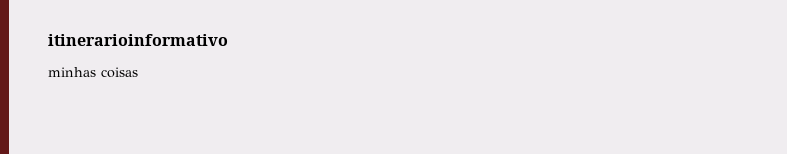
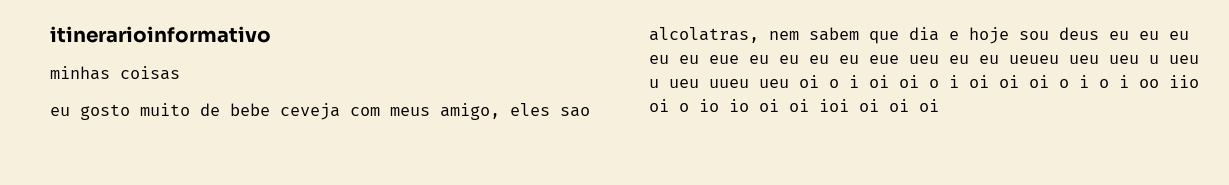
(138, 72) none -> [50,103,590,120] [649,27,1189,44] [649,55,1199,64] [649,75,1199,88] [649,99,939,112] // eu gosto muito de bebe ceveja com meus amigo, eles sao alcolatras, nem sabem que dia e hoje sou deus eu eu eu eu eu eue eu eu eu eu eue ueu eu eu ueueu ueu ueu u ueu u ueu uueu ueu oi o i oi oi o i oi oi oi o i o i oo iio oi o io io oi oi ioi oi oi oi

